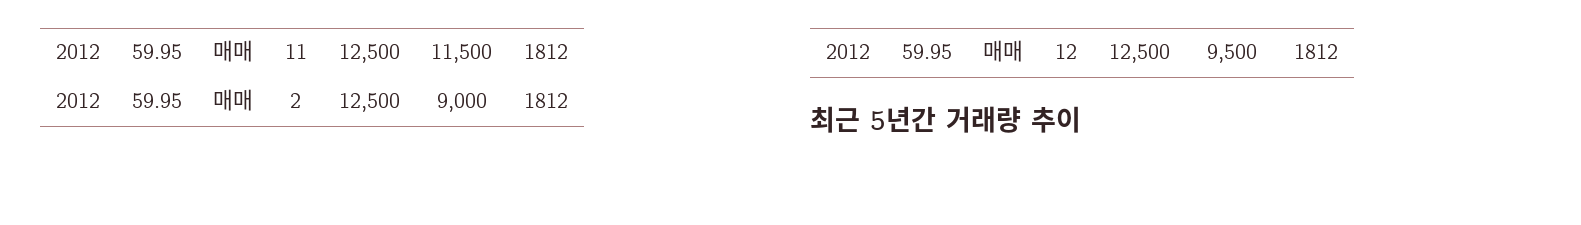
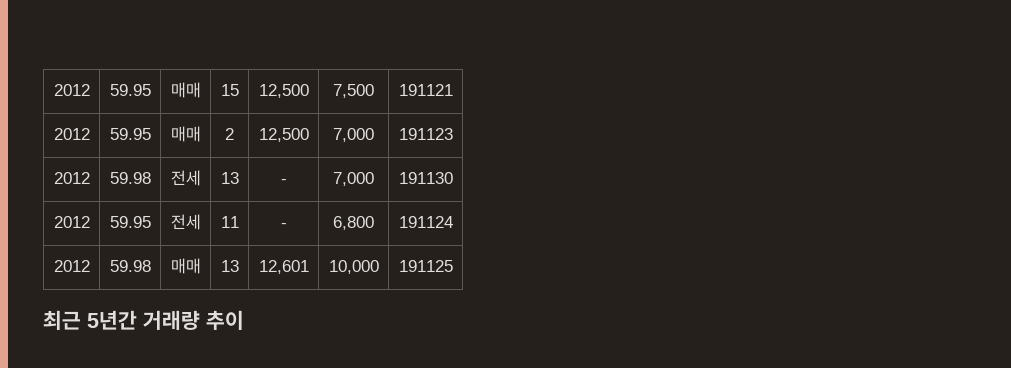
[56,44,100,59] [131,44,182,59] [213,40,254,62] [284,44,307,59] [338,44,400,63] [431,44,492,63] [523,44,568,59] 2012 | 59.95 | 매매 | 11 | 12,500 | 11,500 | 1812 -> [53,84,90,96] [109,84,151,96] [170,82,201,98] [220,84,239,96] [258,84,309,98] [333,84,374,98] [398,84,453,96] 2012 | 59.95 | 매매 | 15 | 12,500 | 7,500 | 191121
[436,93,487,112] [523,93,568,108] [826,44,870,59] [901,44,952,59] [983,40,1023,62] [1054,44,1077,59] [1108,44,1170,63] [1206,44,1257,63] [1293,44,1338,59] 9,000 | 1812 // 2012 | 59.95 | 매매 | 12 | 12,500 | 9,500 | 1812 -> [333,128,374,142] [398,128,453,140] [53,172,90,184] [109,172,151,184] [170,170,201,186] [220,172,239,184] [280,179,287,184] [333,172,374,186] [398,172,453,184] [53,216,90,228] [109,216,151,228] [170,214,201,230] [220,216,239,228] [280,223,287,228] [333,216,374,230] [398,216,453,228] [53,260,90,272] [109,260,151,272] [170,258,201,274] [220,260,239,272] [258,260,309,274] [328,260,379,274] [398,260,453,272] 7,000 | 191123 // 2012 | 59.98 | 전세 | 13 | - | 7,000 | 191130 // 2012 | 59.95 | 전세 | 11 | - | 6,800 | 191124 // 2012 | 59.98 | 매매 | 13 | 12,601 | 10,000 | 191125

